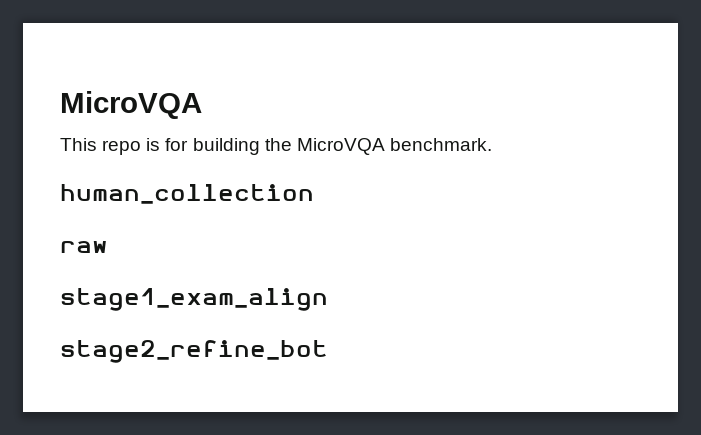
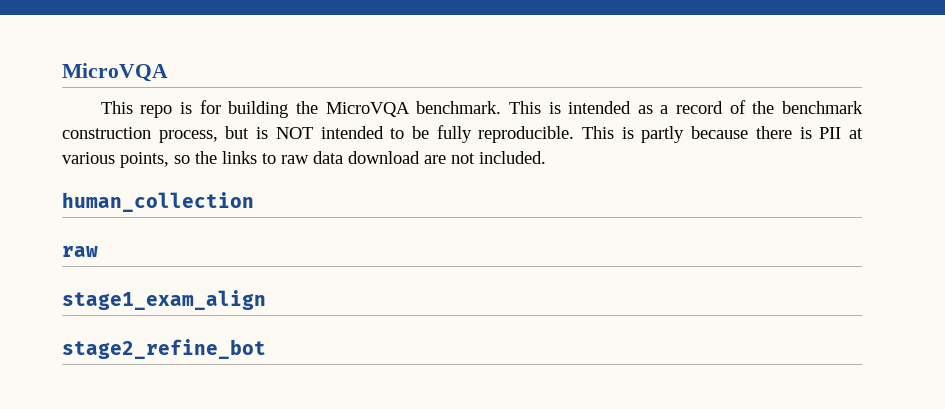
(492, 144) none -> [508,100,863,114] [62,125,864,143] [62,151,546,168] This is intended as a record of the benchmark construction process, but is NOT intended to be fully reproducible. This is partly because there is PII at various points, so the links to raw data download are not included.

